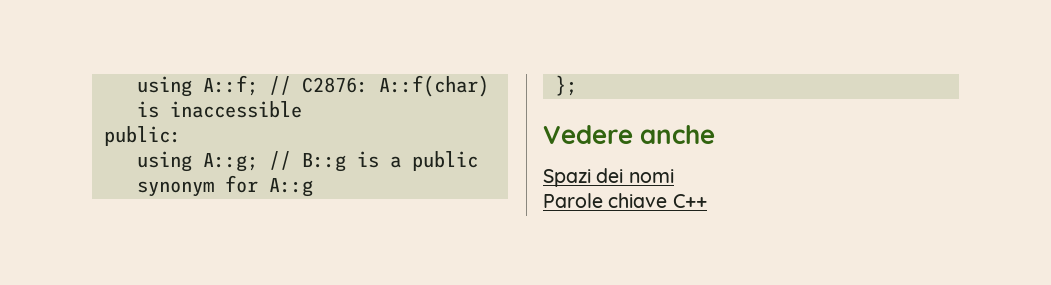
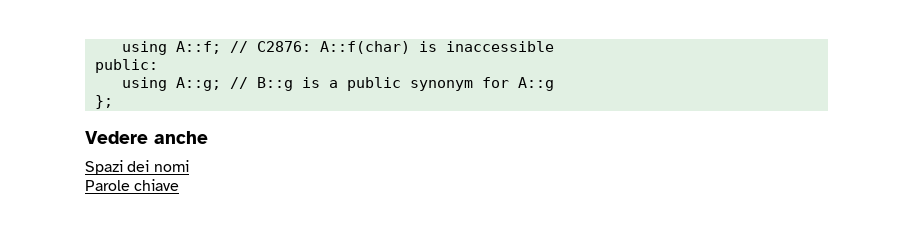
[672,194,707,208] C++ -> (180, 185) none

